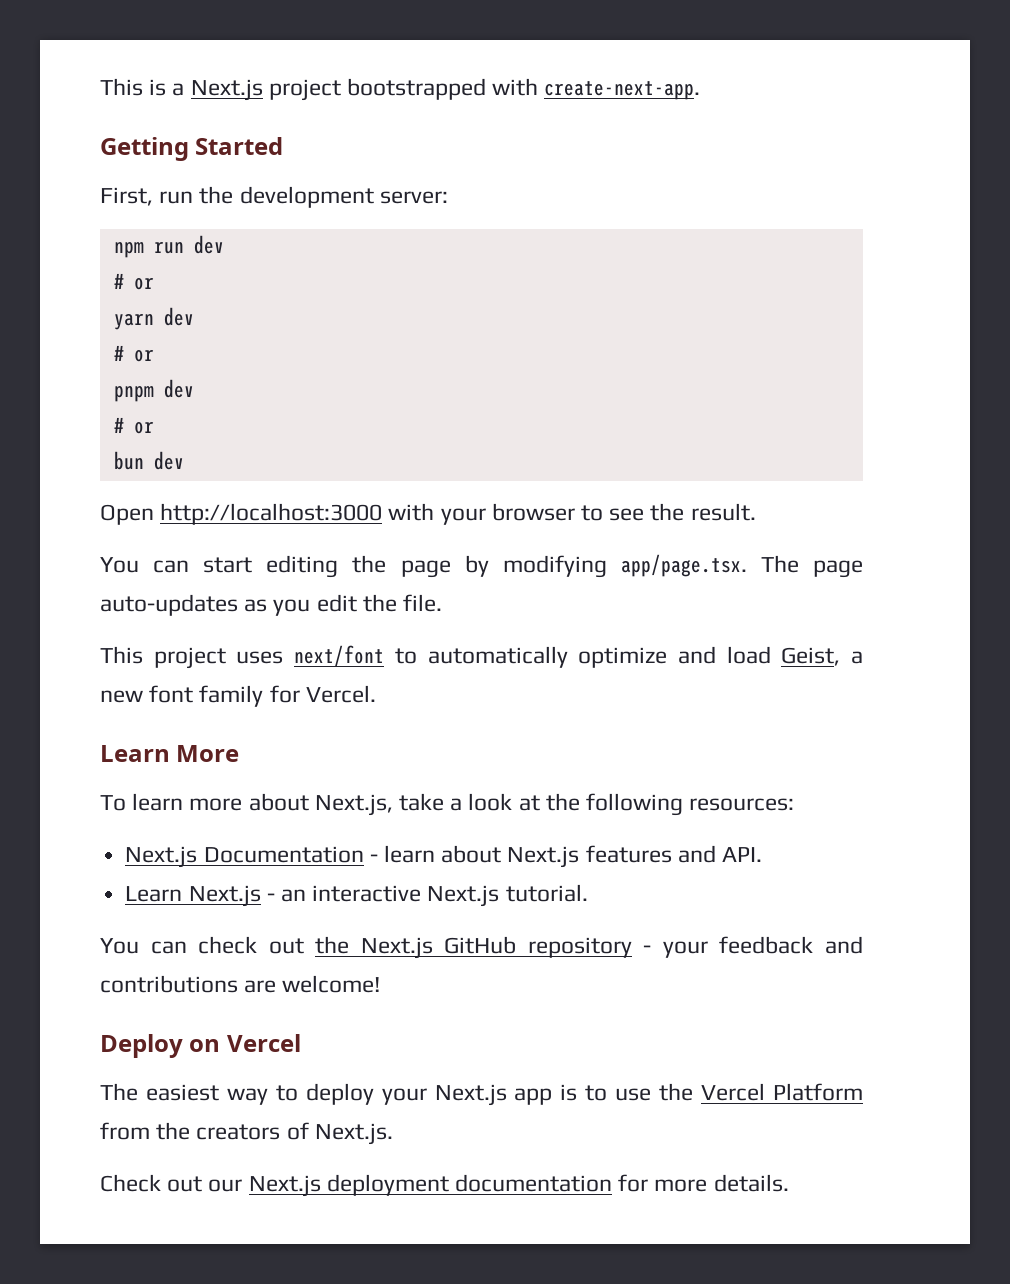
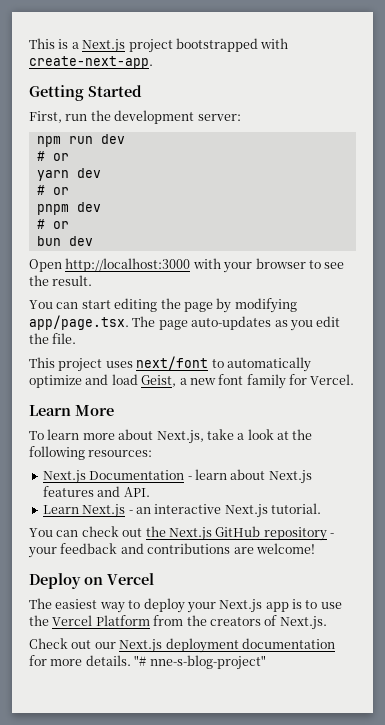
(789, 1183) none -> [134,655,266,670] "# nne-s-blog-project"

